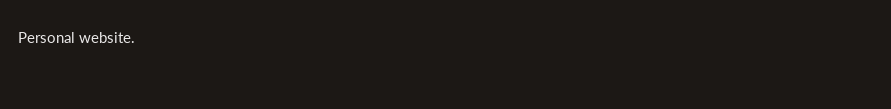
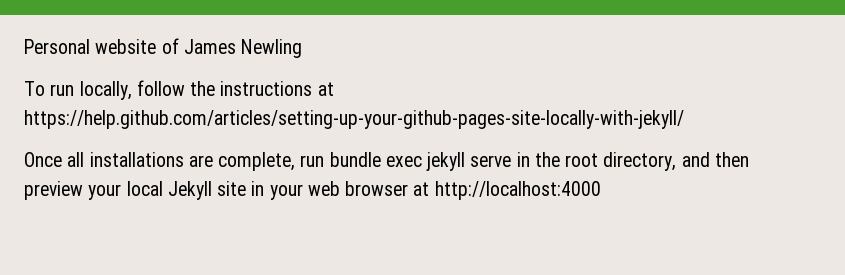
[79,32,135,43] website. -> [95,38,303,58] [24,80,334,100] [24,110,684,129] [24,152,749,171] [24,181,601,200] website of James Newling // To run locally, follow the instructions at https://help.github.com/articles/setting-up-your-github-pages-site-locally-with-jekyll/ // Once all installations are complete, run bundle exec jekyll serve in the root directory, and then preview your local Jekyll site in your web browser at http://localhost:4000

